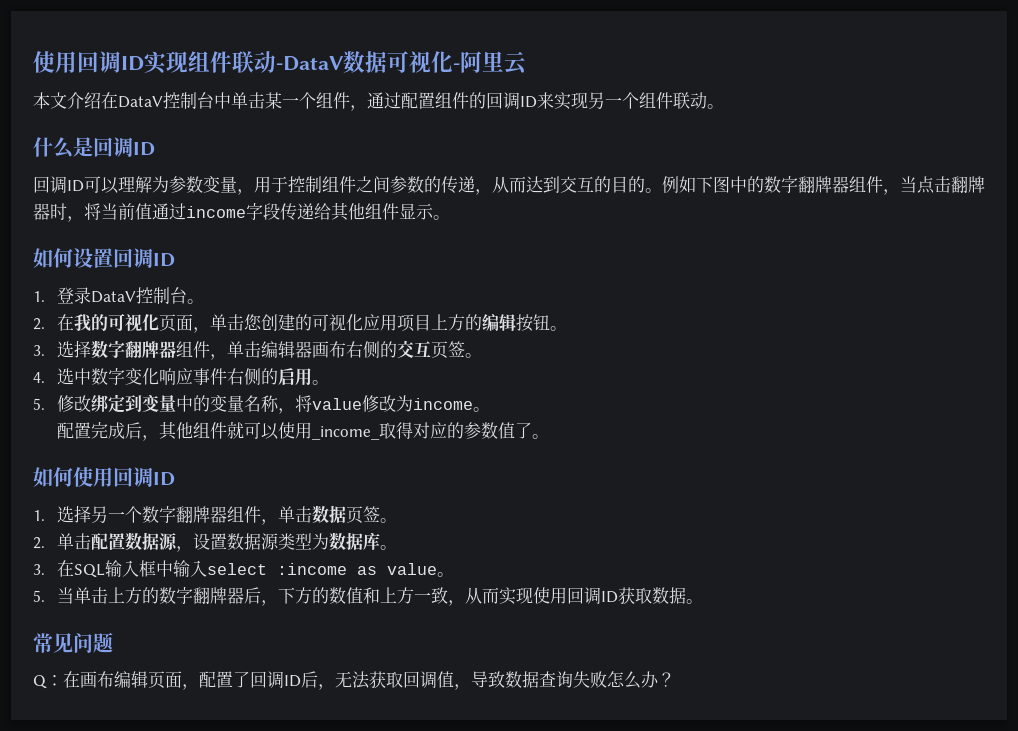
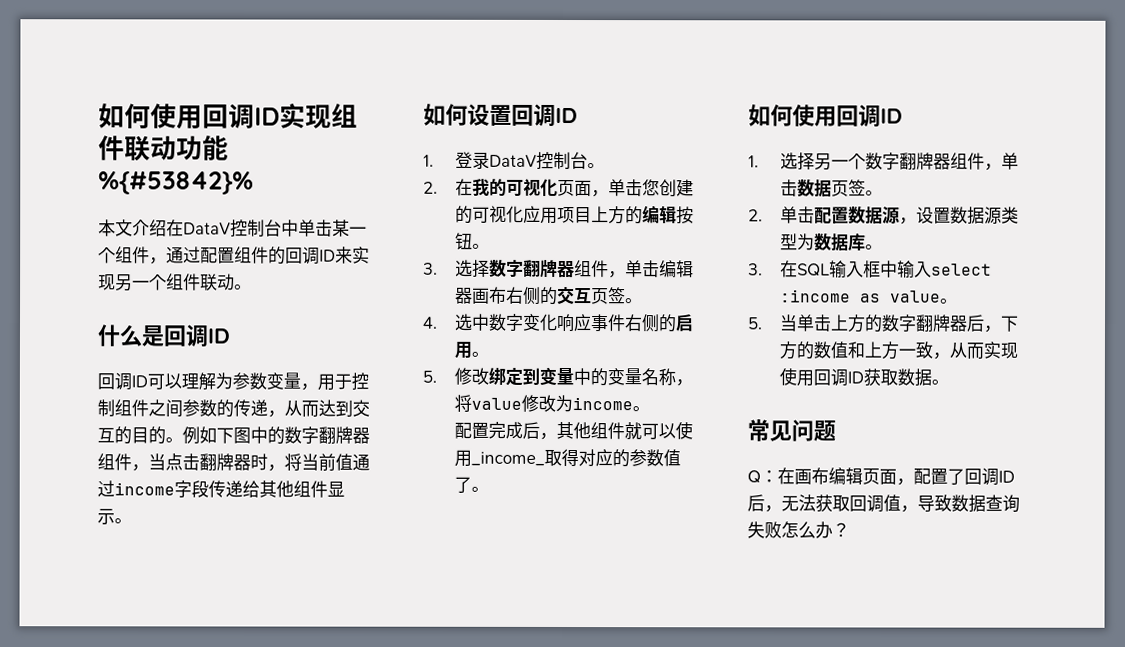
(33, 62) none -> [98,103,151,130] 如何
[276,51,527,75] -DataV数据可视化-阿里云 -> [176,135,229,161] [98,171,254,195] 功能%{#53842}%

